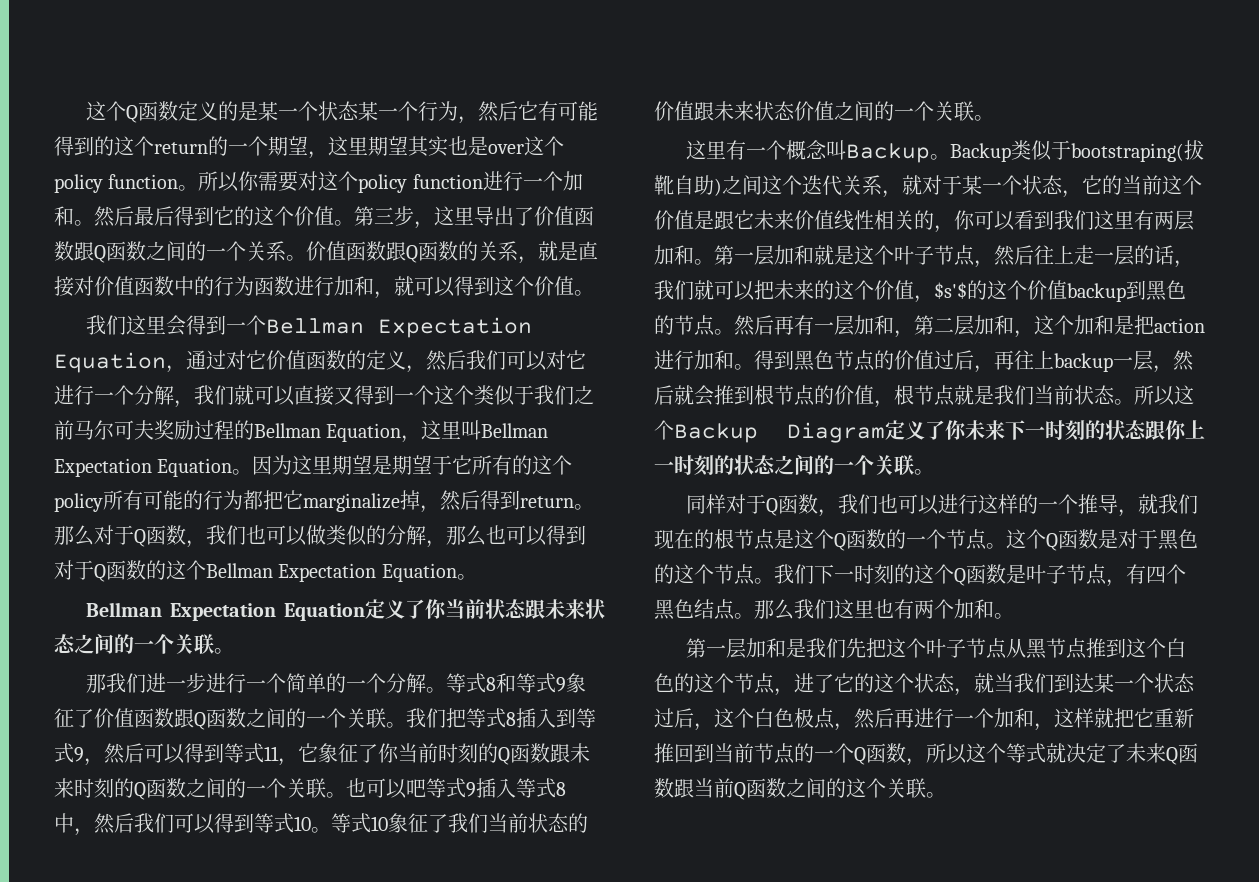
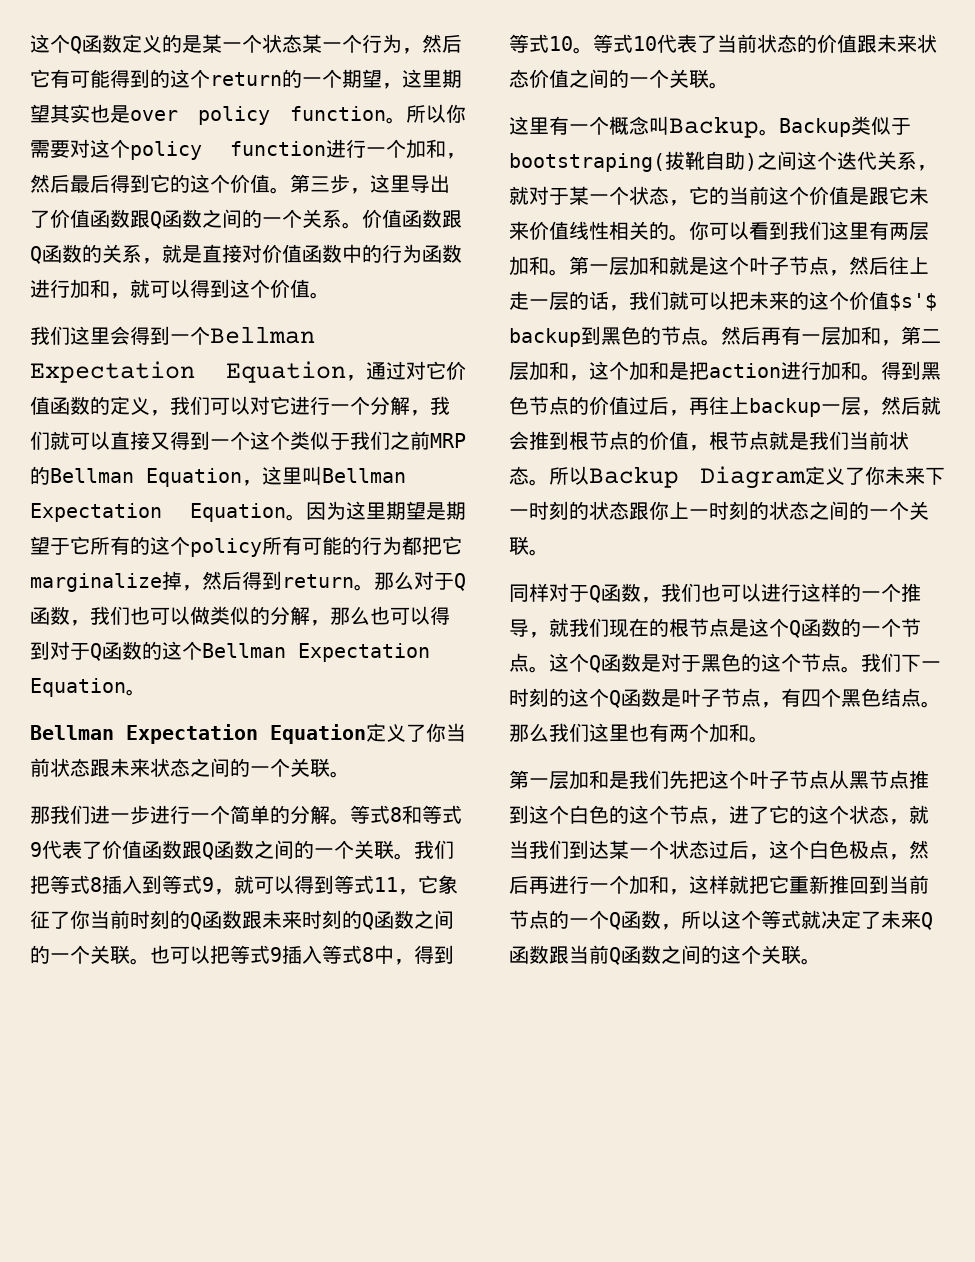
[524,136,564,156] 这个 -> (178, 115) none
[74,220,94,226] 。 -> [446,153,466,159] ，
[426,350,466,371] 然后 -> (170, 413) none
[74,420,234,440] 马尔可夫奖励过程 -> [430,433,466,448] MRP
[345,673,386,693] 一个 -> (290, 814) none
[565,673,586,693] [54,708,74,728] 象征 -> [42,840,82,859] 代表
[104,743,144,764] 然后 -> [234,875,254,894] 就
[406,779,426,797] 吧 -> [210,945,230,964] 把
[94,813,215,834] 然后我们可以 -> (414, 962) none
[388,813,488,833] 象征了我们 -> [657,34,717,53] 代表了
[934,225,954,233] ， -> [669,234,689,241] 。
[914,280,1067,303] ，$s'$的这个价值 -> [889,293,937,311] $s'$
[1174,385,1194,405] [654,420,674,440] 这个 -> (589, 475) none

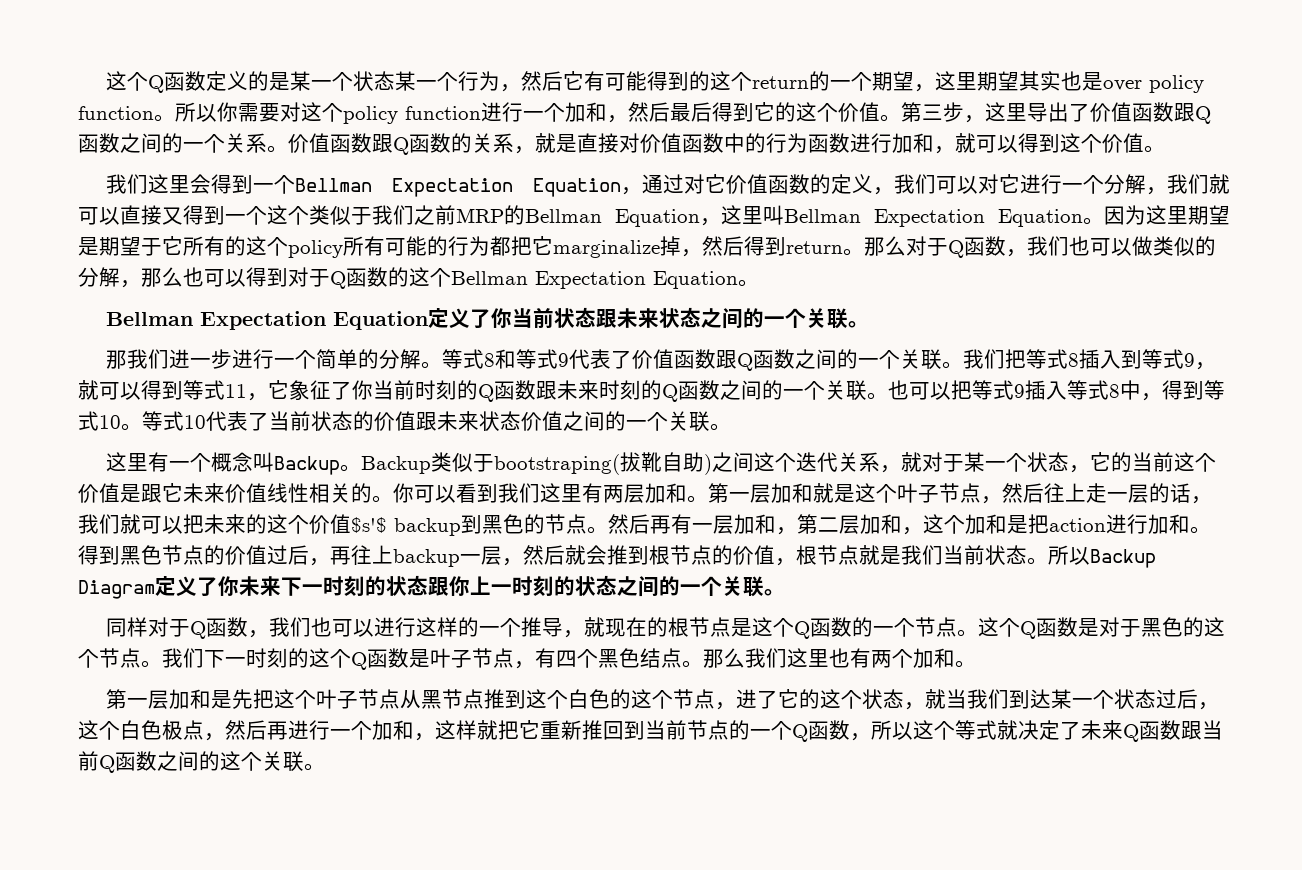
[569,618,609,637] 我们 -> (605, 627) none
[629,770,669,789] 我们 -> (232, 699) none

